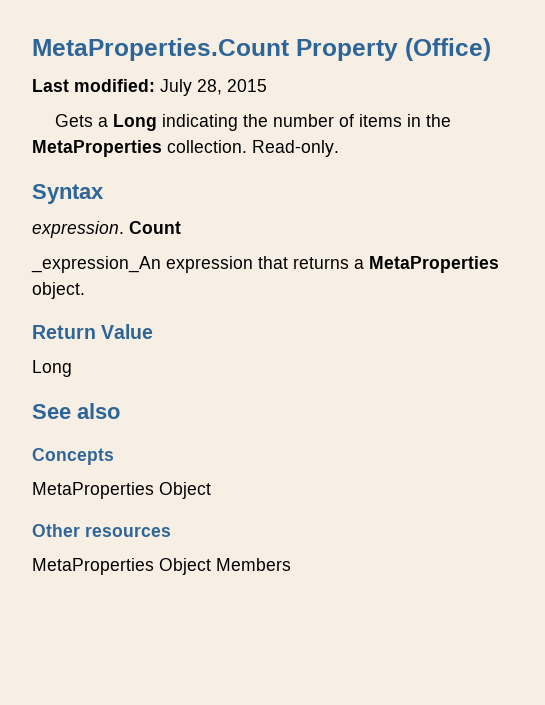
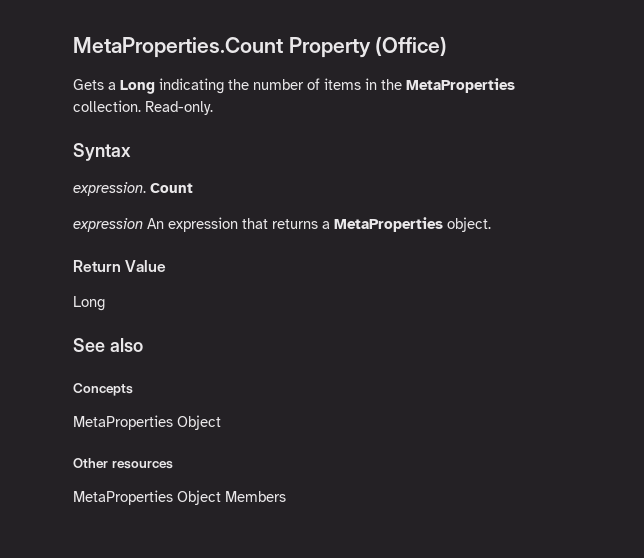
[32,79,267,96] // Last modified: July 28, 2015 -> (448, 46) none
[31,256,161,273] _expression_An -> [73,218,164,232] expression An

